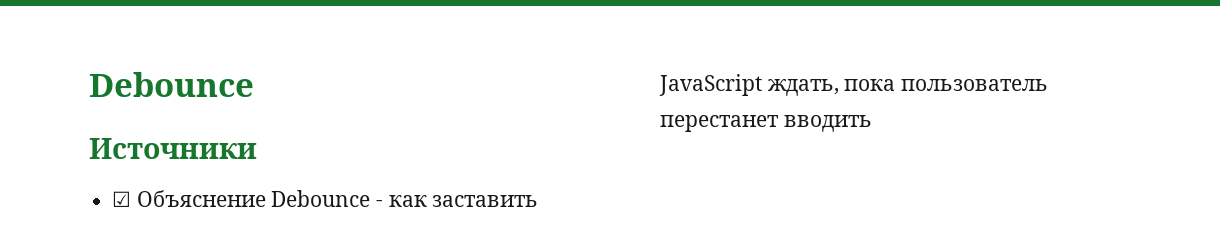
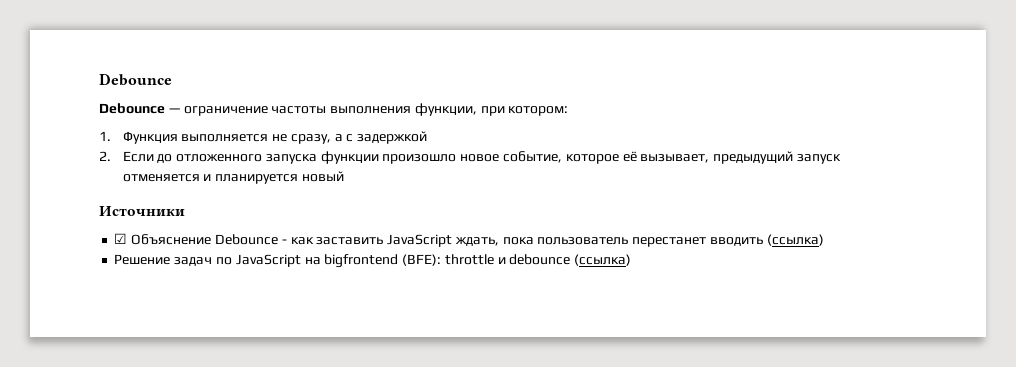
[89,72,254,97] Debounce -> [99,73,172,86] [99,103,569,116] [99,131,428,144] [99,151,841,164] [122,171,344,184] Debounce // Debounce — ограничение частоты выполнения функции, при котором: // 1. Функция выполняется не сразу, а с задержкой // 2. Если до отложенного запуска функции произошло новое событие, которое её вызывает, предыдущий запуск отменяется и планируется новый
(872, 123) none -> [766,234,824,246] [114,254,632,268] (ссылка) // Решение задач по JavaScript на bigfrontend (BFE): throttle и debounce (ссылка)

